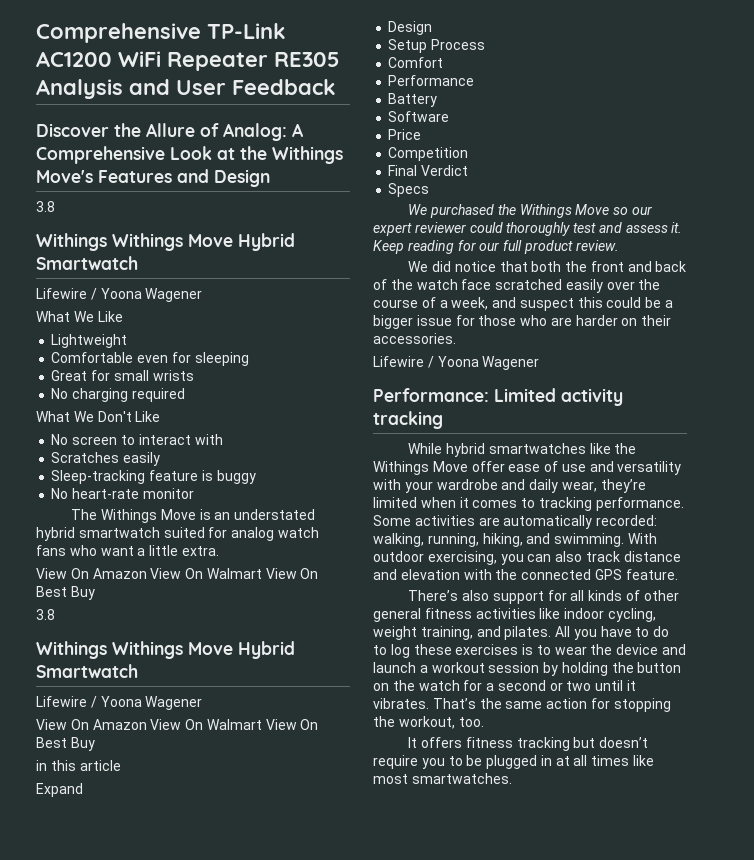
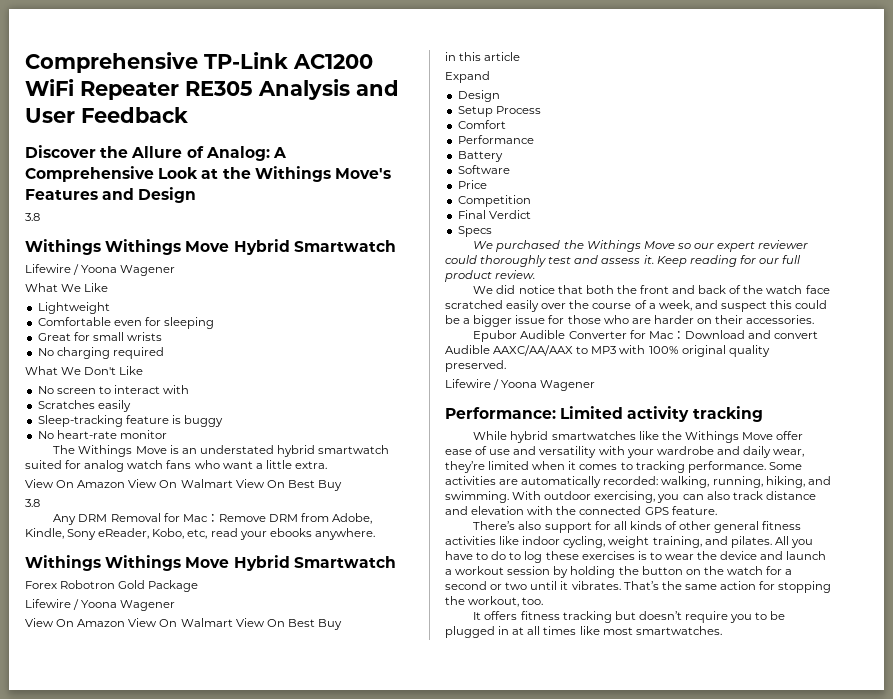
[36,641,295,659] [36,664,138,678] // Withings Withings Move Hybrid Smartwatch -> [53,513,373,525] [25,528,375,540] [25,555,396,571] [25,580,199,592] // Any DRM Removal for Mac：Remove DRM from Adobe, Kindle, Sony eReader, Kobo, etc, read your ebooks anywhere. // Withings Withings Move Hybrid Smartwatch // Forex Robotron Gold Package
(456, 338) none -> [473,330,818,342] [445,345,770,357] [445,360,506,372] // Epubor Audible Converter for Mac：Download and convert Audible AAXC/AA/AAX to MP3 with 100% original quality preserved.

